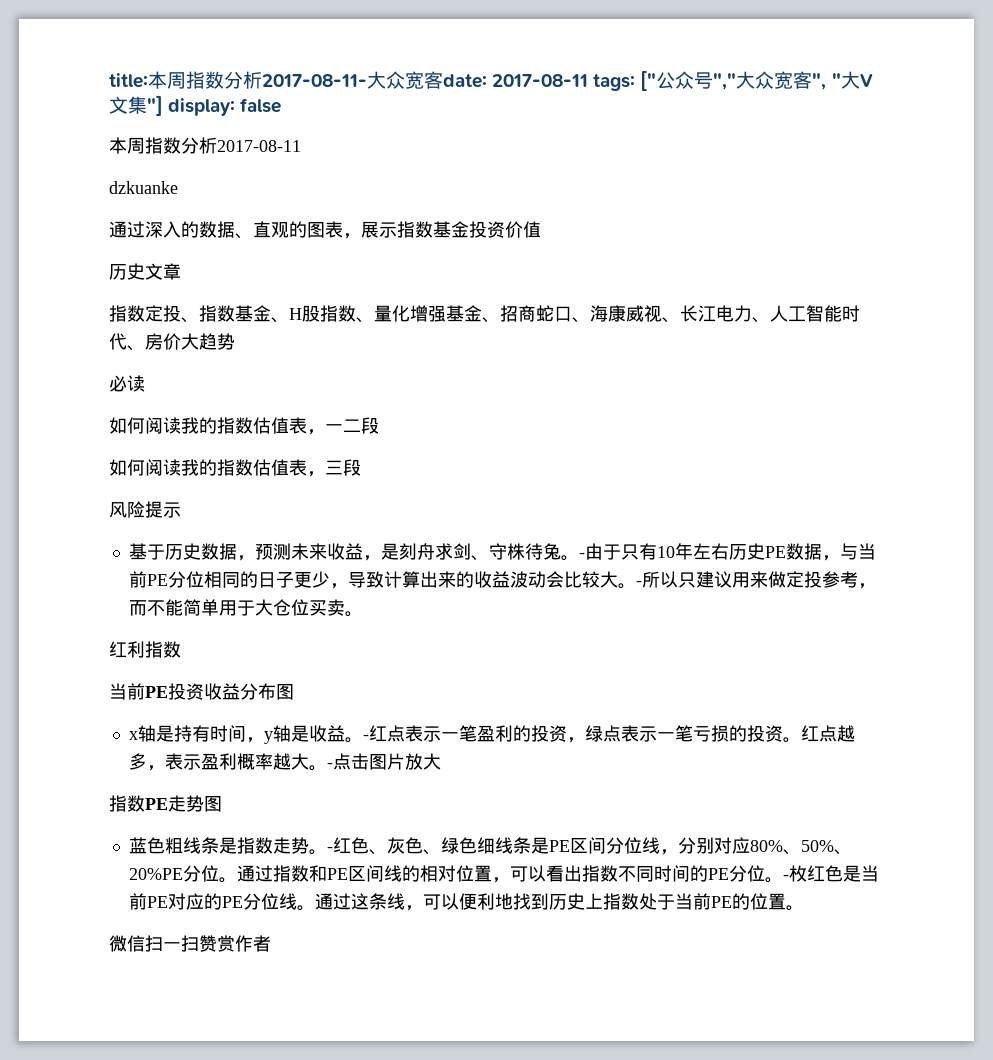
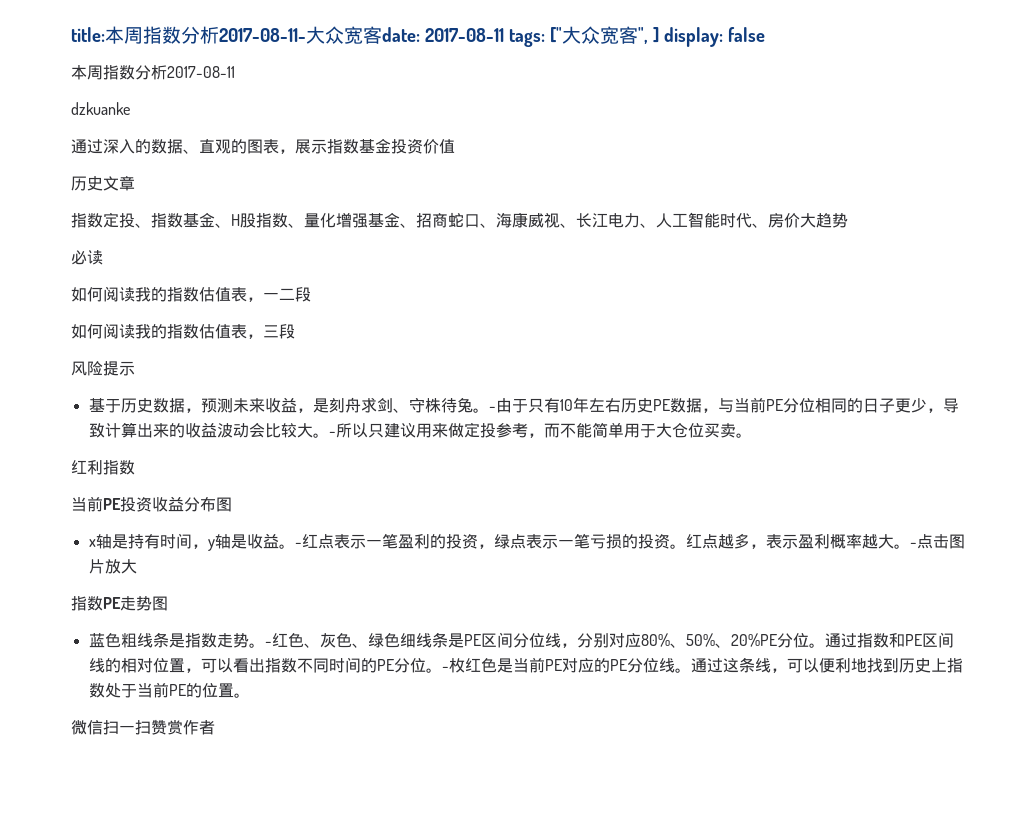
[656,71,737,90] 公众号"," -> (562, 35) none
[831,71,873,89] [109,96,163,116] "大V文集"] -> [652,27,659,43] ]

